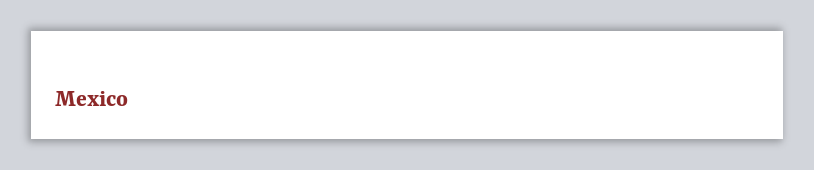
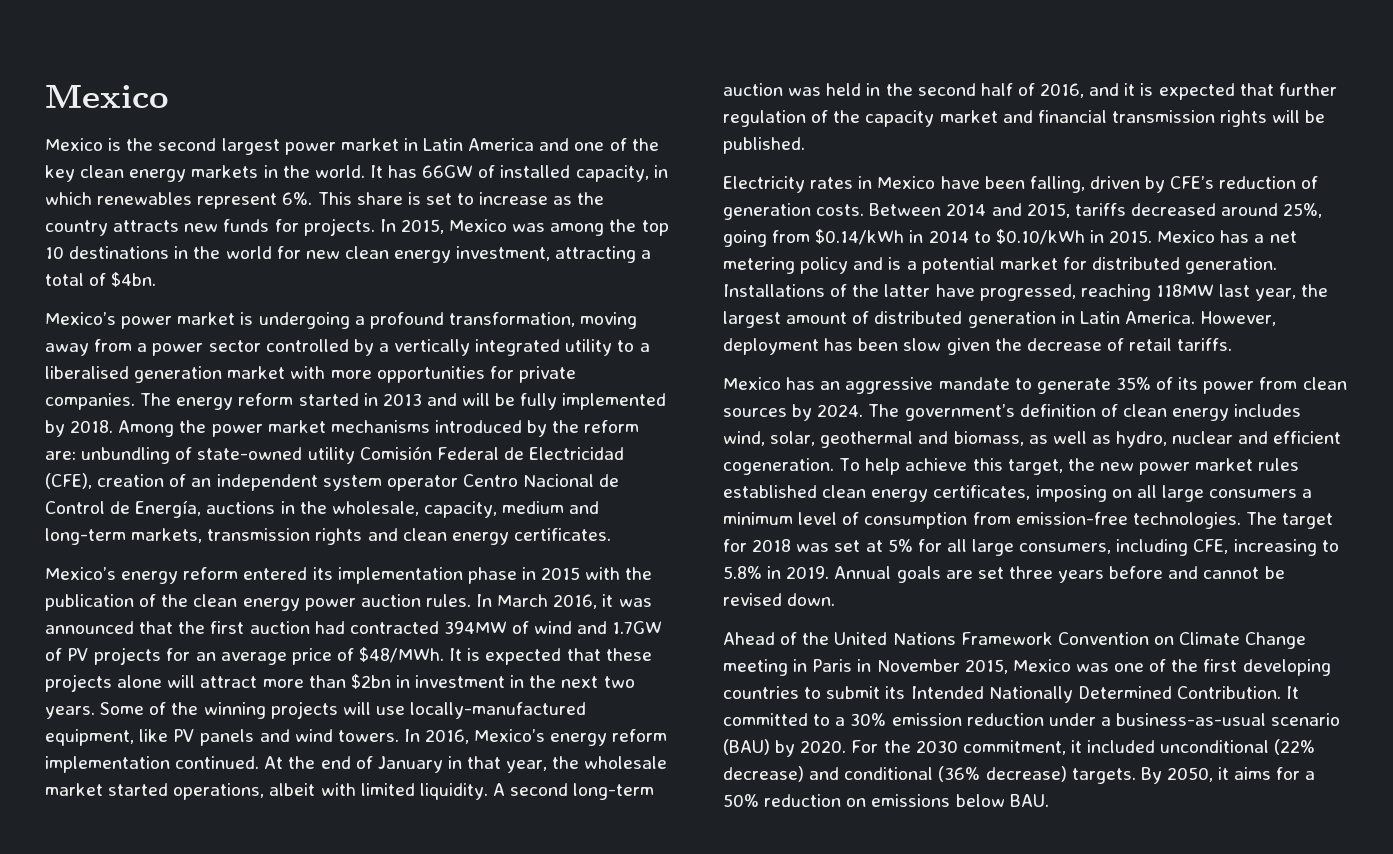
[55,91,128,106] Mexico -> [45,84,169,108] [45,138,659,155] [45,165,668,182] [45,192,605,209] [45,218,669,236] [45,246,652,263] [45,272,157,287] [45,312,638,329] [45,339,650,356] [45,366,576,383] [45,393,667,410] [45,420,640,437] [45,446,625,464] [45,473,620,491] [45,500,600,518] [45,528,611,545] [45,567,653,584] [45,594,652,611] [45,621,663,634] [45,647,652,665] [45,674,635,692] [45,701,587,719] [45,729,668,746] [45,756,668,773] [45,783,655,800] [723,83,1337,100] [723,110,1326,127] [723,137,805,154] [723,176,1319,193] [723,203,1323,220] [723,229,1297,247] [723,257,1278,274] [723,284,1329,301] [723,311,1277,328] [723,338,1233,355] [723,377,1347,394] [723,404,1302,421] [723,431,1342,448] [723,458,1300,475] [723,485,1313,502] [723,512,1334,529] [723,539,1339,556] [723,566,1285,583] [723,593,836,606] [723,632,1307,649] [723,659,1331,676] [723,686,1300,703] [723,713,1341,726] [723,739,1316,757] [723,766,1316,784] [723,794,1049,807] Mexico // Mexico is the second largest power market in Latin America and one of the key clean energy markets in the world. It has 66GW of installed capacity, in which renewables represent 6%. This share is set to increase as the country attracts new funds for projects. In 2015, Mexico was among the top 10 destinations in the world for new clean energy investment, attracting a total of $4bn. // Mexico’s power market is undergoing a profound transformation, moving away from a power sector controlled by a vertically integrated utility to a liberalised generation market with more opportunities for private companies. The energy reform started in 2013 and will be fully implemented by 2018. Among the power market mechanisms introduced by the reform are: unbundling of state-owned utility Comisión Federal de Electricidad (CFE), creation of an independent system operator Centro Nacional de Control de Energía, auctions in the wholesale, capacity, medium and long-term markets, transmission rights and clean energy certificates. // Mexico’s energy reform entered its implementation phase in 2015 with the publication of the clean energy power auction rules. In March 2016, it was announced that the first auction had contracted 394MW of wind and 1.7GW of PV projects for an average price of $48/MWh. It is expected that these projects alone will attract more than $2bn in investment in the next two years. Some of the winning projects will use locally-manufactured equipment, like PV panels and wind towers. In 2016, Mexico’s energy reform implementation continued. At the end of January in that year, the wholesale market started operations, albeit with limited liquidity. A second long-term auction was held in the second half of 2016, and it is expected that further regulation of the capacity market and financial transmission rights will be published. // Electricity rates in Mexico have been falling, driven by CFE’s reduction of generation costs. Between 2014 and 2015, tariffs decreased around 25%, going from $0.14/kWh in 2014 to $0.10/kWh in 2015. Mexico has a net metering policy and is a potential market for distributed generation. Installations of the latter have progressed, reaching 118MW last year, the largest amount of distributed generation in Latin America. However, deployment has been slow given the decrease of retail tariffs. // Mexico has an aggressive mandate to generate 35% of its power from clean sources by 2024. The government’s definition of clean energy includes wind, solar, geothermal and biomass, as well as hydro, nuclear and efficient cogeneration. To help achieve this target, the new power market rules established clean energy certificates, imposing on all large consumers a minimum level of consumption from emission-free technologies. The target for 2018 was set at 5% for all large consumers, including CFE, increasing to 5.8% in 2019. Annual goals are set three years before and cannot be revised down. // Ahead of the United Nations Framework Convention on Climate Change meeting in Paris in November 2015, Mexico was one of the first developing countries to submit its Intended Nationally Determined Contribution. It committed to a 30% emission reduction under a business-as-usual scenario (BAU) by 2020. For the 2030 commitment, it included unconditional (22% decrease) and conditional (36% decrease) targets. By 2050, it aims for a 50% reduction on emissions below BAU.

